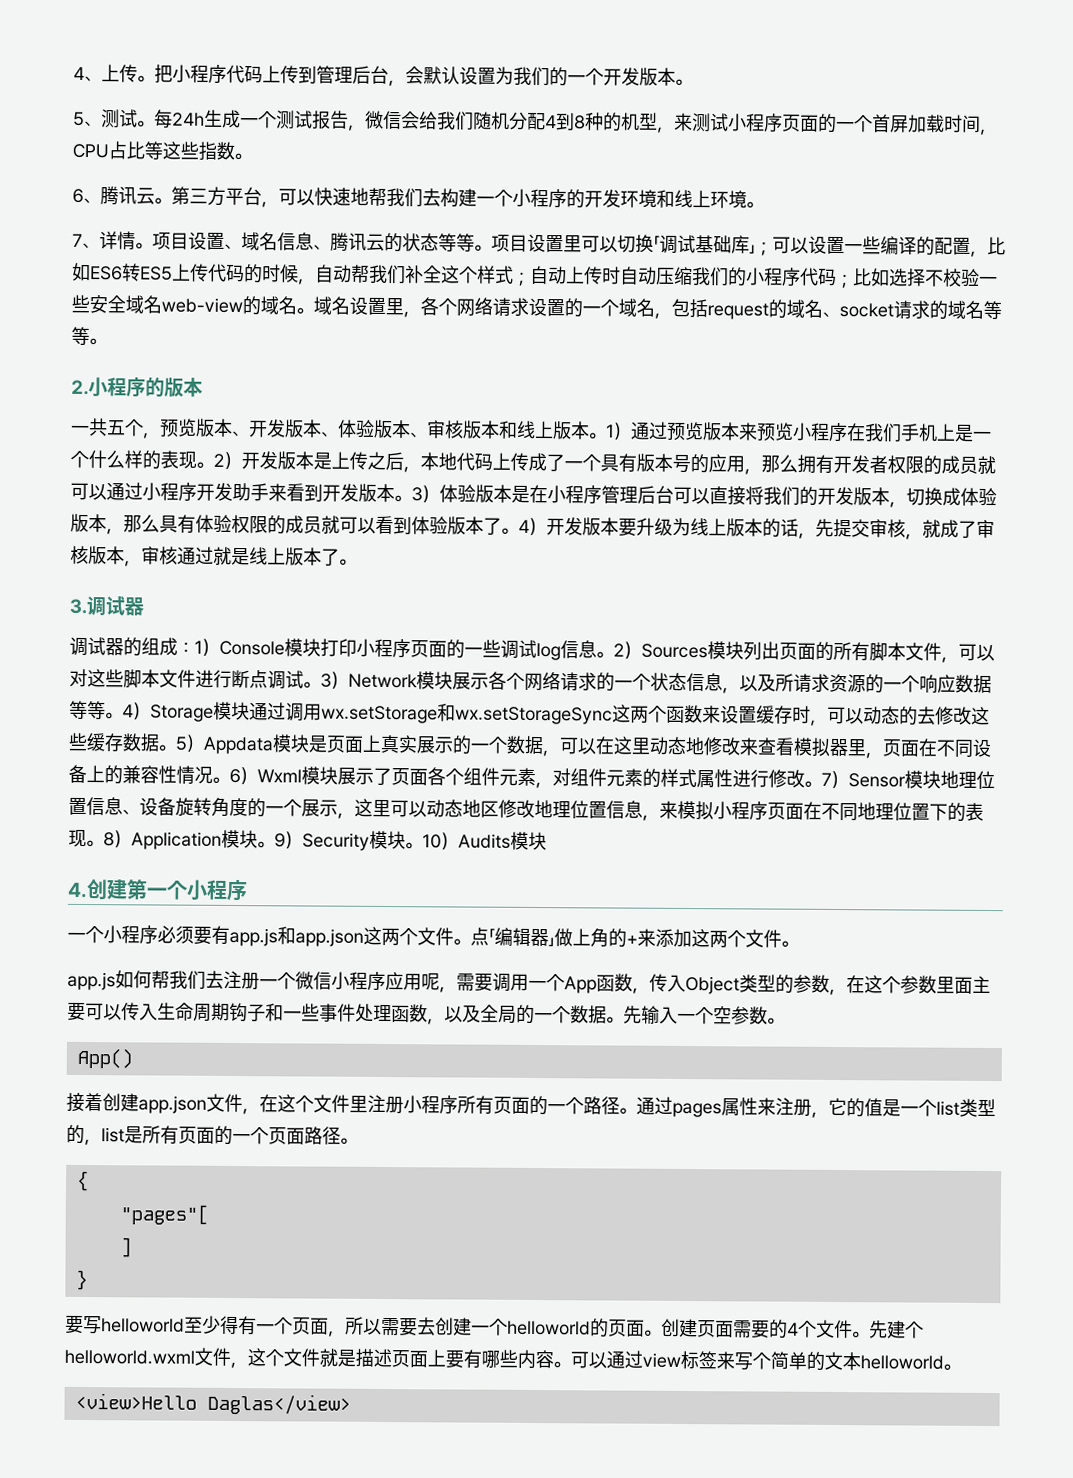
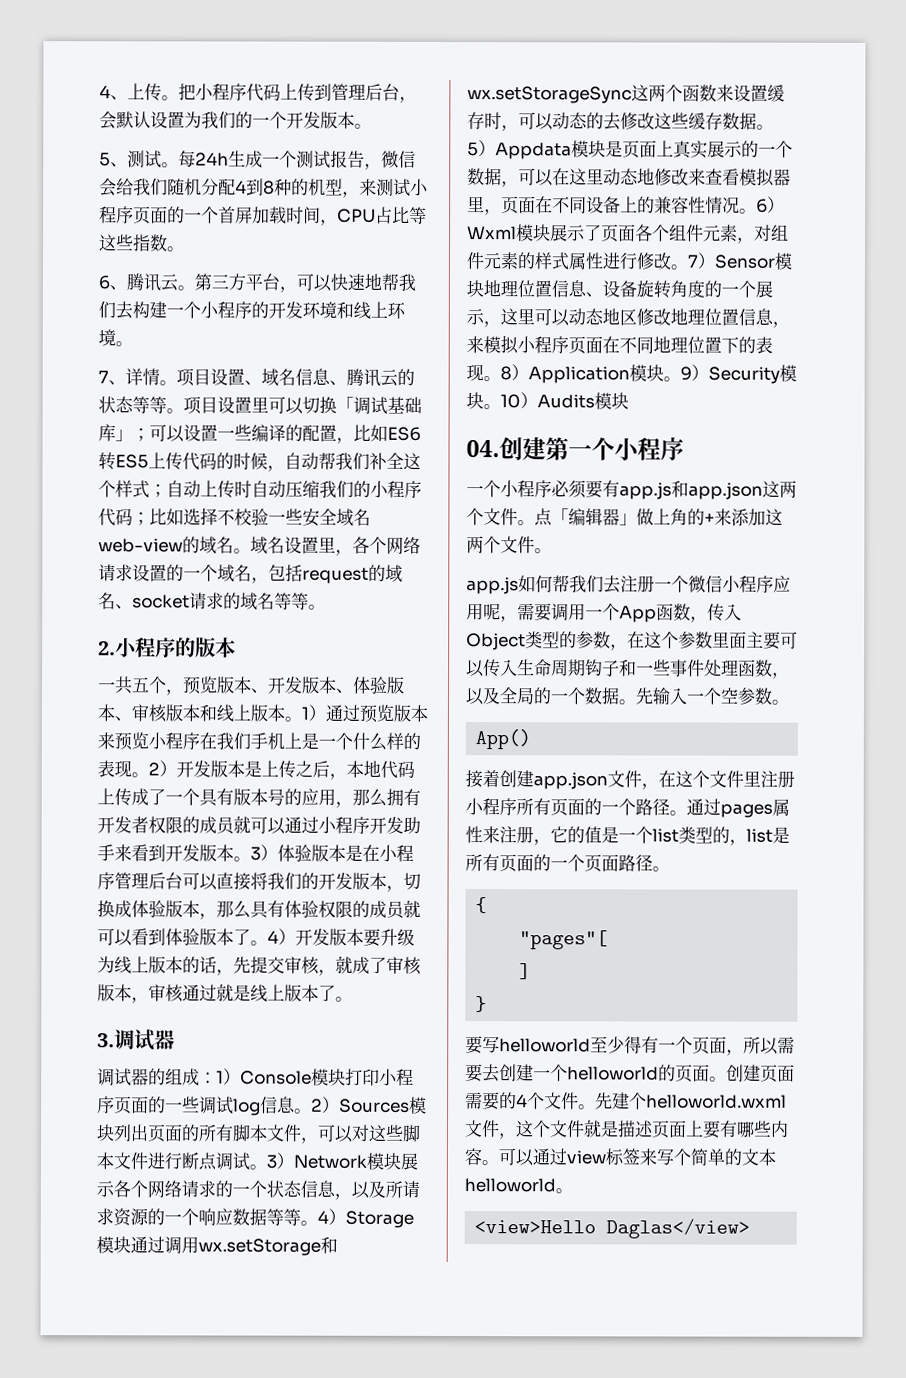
[67,881,88,899] 4. -> [466,440,500,458] 04.

